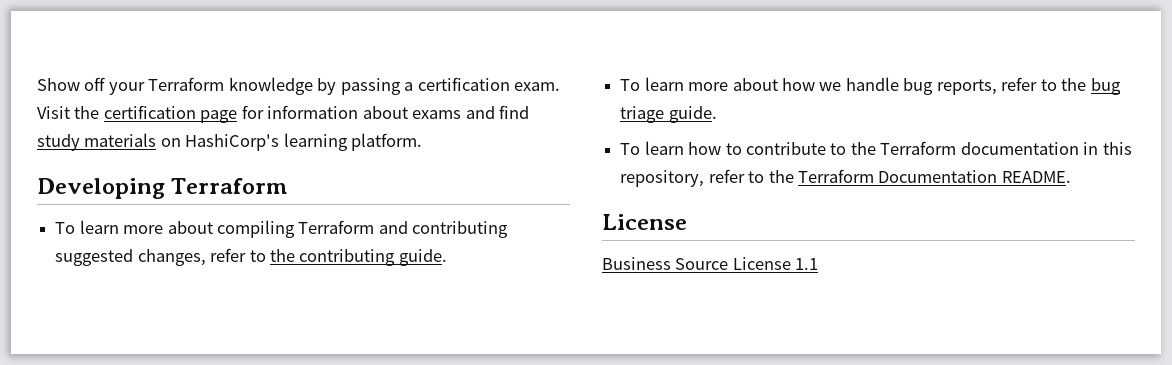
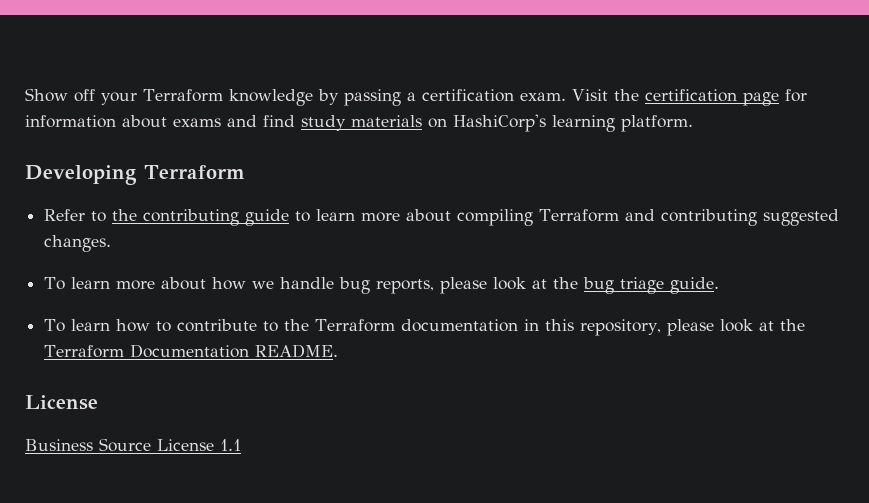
[55,222,76,234] To -> [44,209,311,226] Refer to the contributing guide to
[137,248,447,266] changes, refer to the contributing guide. -> [44,235,112,252] changes.
[1001,77,1057,91] refer to -> [440,277,548,294] please look at
[708,169,765,183] refer to -> [667,319,775,336] please look at

